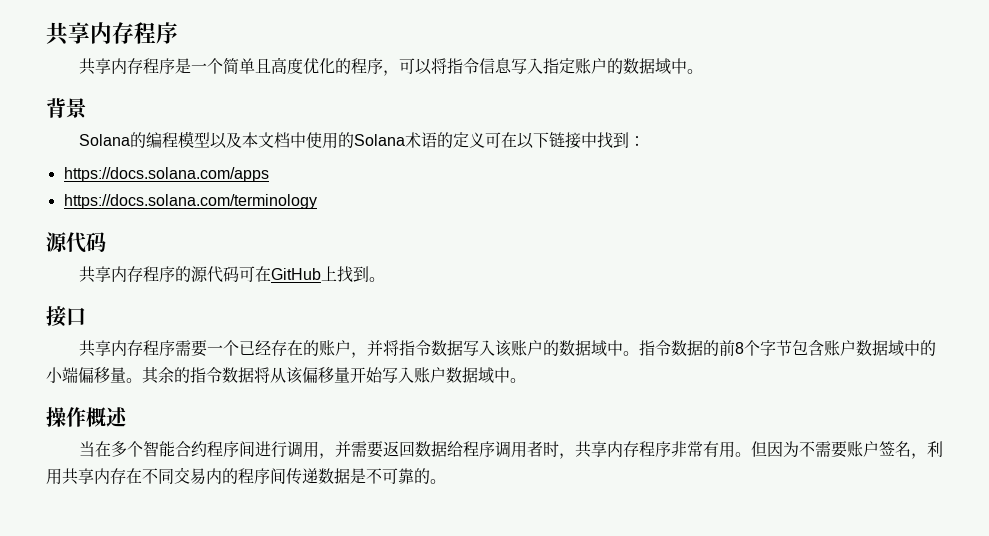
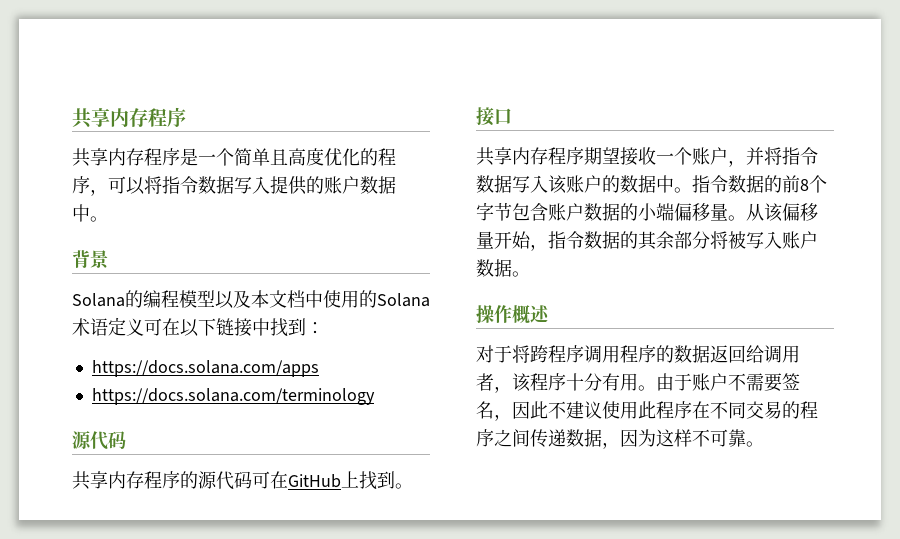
[478,58,671,74] 信息写入指定账户的数据域 -> [198,176,396,195] 数据写入提供的账户数据
[436,132,453,148] 的 -> (108, 327) none
[174,340,319,357] 需要一个已经存在的 -> [584,147,692,166] 期望接收一个
[590,340,607,356] 域 -> (656, 184) none
[887,340,920,356] 域中 -> (620, 212) none
[142,367,383,384] 其余的指令数据将从该偏移量开始 -> [746,203,818,222] [476,231,746,251] 从该偏移量开始，指令数据的其余部分将被
[478,367,510,383] 域中 -> (512, 268) none
[78,441,943,459] [46,468,126,485] 当在多个智能合约程序间进行调用，并需要返回数据给程序调用者时，共享内存程序非常有用。但因为不需要账户签名，利用共享内存 -> [476,345,800,363] [476,373,800,393] [476,401,692,421] 对于将跨程序调用程序的数据返回给调用者，该程序十分有用。由于账户不需要签名，因此不建议使用此程序
[206,468,270,484] 内的程序 -> [782,401,818,419] [476,429,512,447] 的程序之
[350,468,430,484] 是不可靠的 -> [602,429,746,449] ，因为这样不可靠

